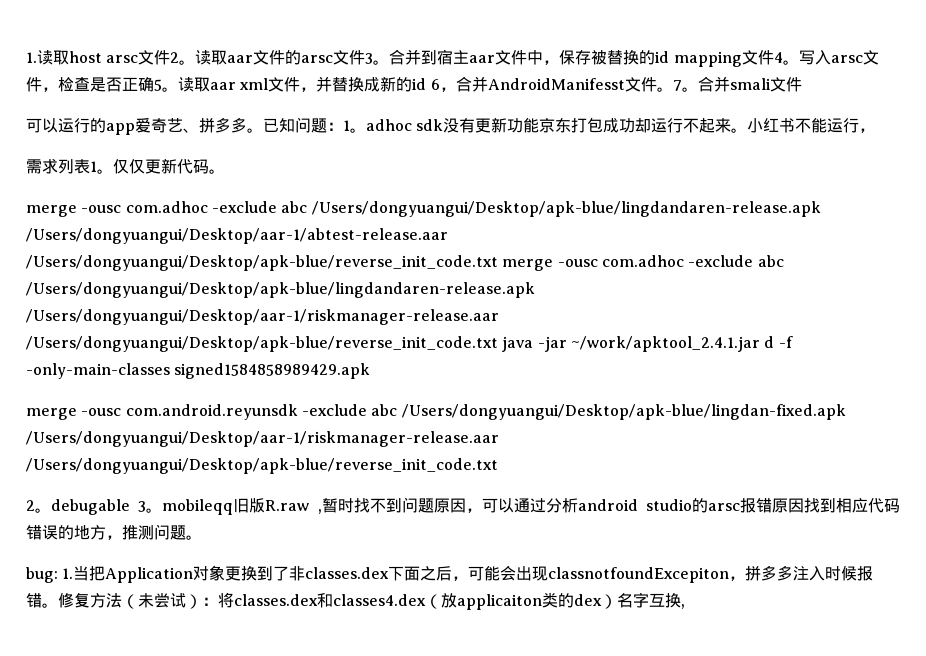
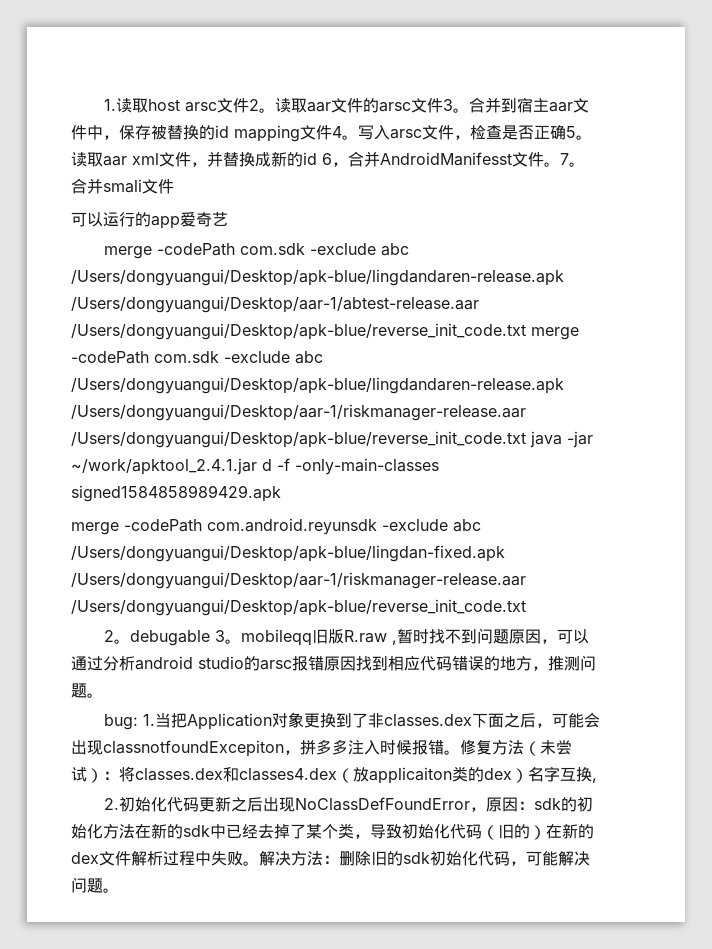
[183,117,876,133] [26,158,225,174] [26,201,208,217] 、拼多多。已知问题：1。adhoc sdk没有更新功能京东打包成功却运行不起来。小红书不能运行， // 需求列表1。仅仅更新代码。 // merge -ousc com.adhoc -> [103,243,305,259] // merge -codePath com.sdk
[557,255,684,267] -ousc com.adhoc -> [71,351,219,364] -codePath com.sdk
[81,408,122,416] -ousc -> [124,519,202,532] -codePath
(685, 606) none -> [103,796,593,812] [71,823,594,840] [71,851,590,866] [71,877,119,893] // 2.初始化代码更新之后出现NoClassDefFoundError，原因：sdk的初始化方法在新的sdk中已经去掉了某个类，导致初始化代码（旧的）在新的dex文件解析过程中失败。解决方法：删除旧的sdk初始化代码，可能解决问题。

